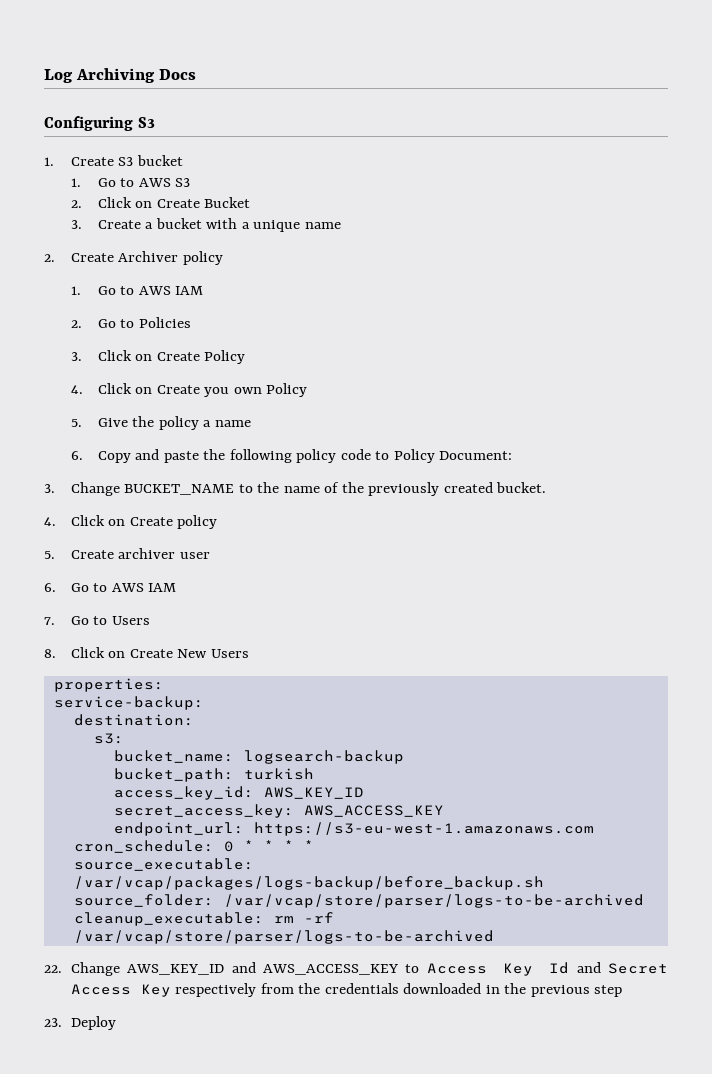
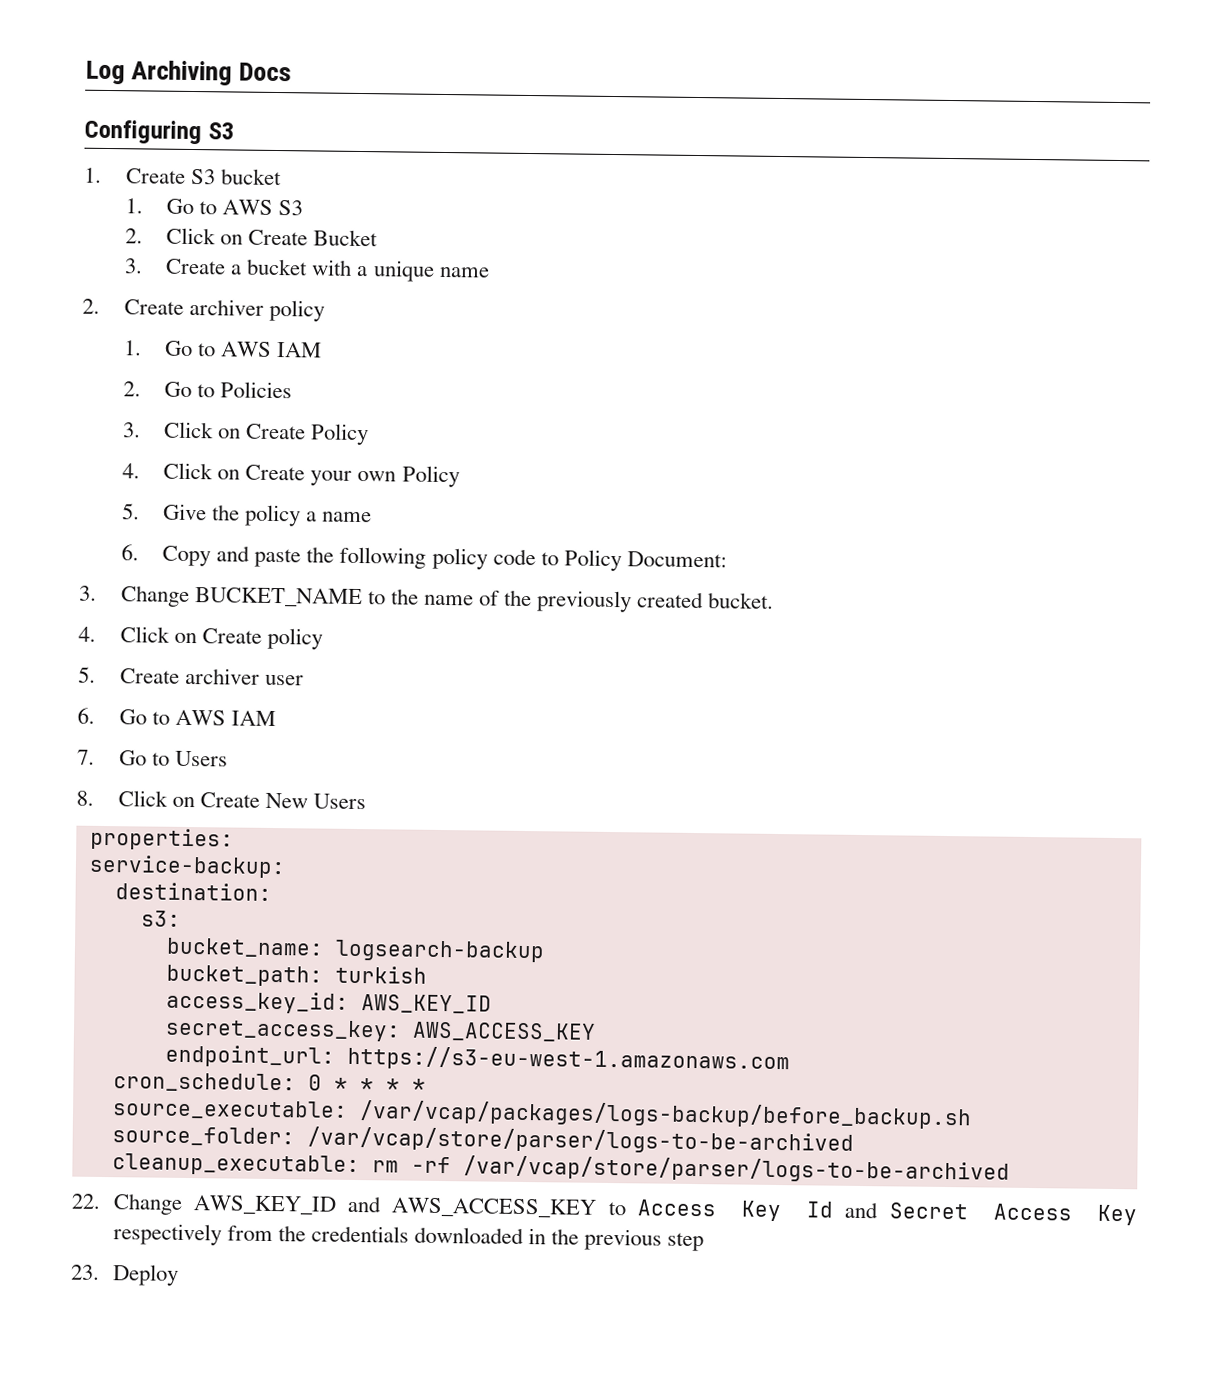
[118,251,179,262] Archiver -> [188,298,264,316] archiver
[204,387,230,397] you -> [310,470,353,486] your

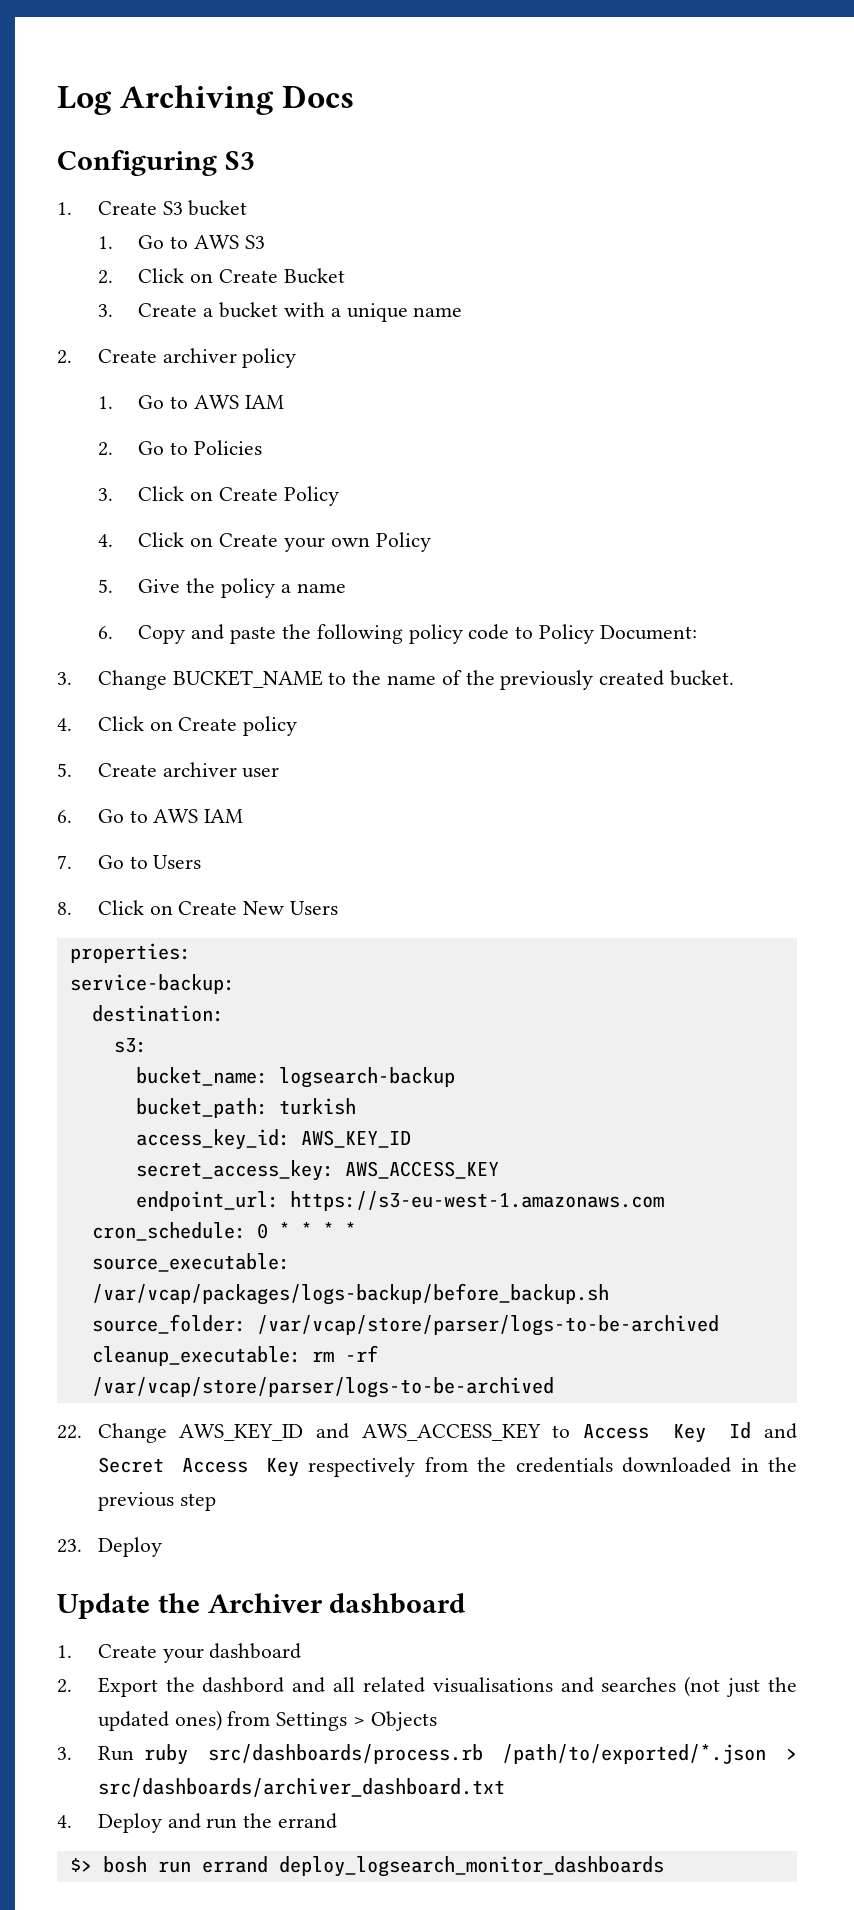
(179, 1275) none -> [57,1593,466,1619] [57,1643,302,1663] [57,1676,797,1697] [97,1710,437,1731] [57,1744,797,1765] [97,1778,505,1797] [57,1813,337,1833] [69,1856,664,1877] // Update the Archiver dashboard // 1. Create your dashboard // 2. Export the dashbord and all related visualisations and searches (not just the updated ones) from Settings > Objects // 3. Run ruby src/dashboards/process.rb /path/to/exported/*.json > src/dashboards/archiver_dashboard.txt // 4. Deploy and run the errand // $> bosh run errand deploy_logsearch_monitor_dashboards

